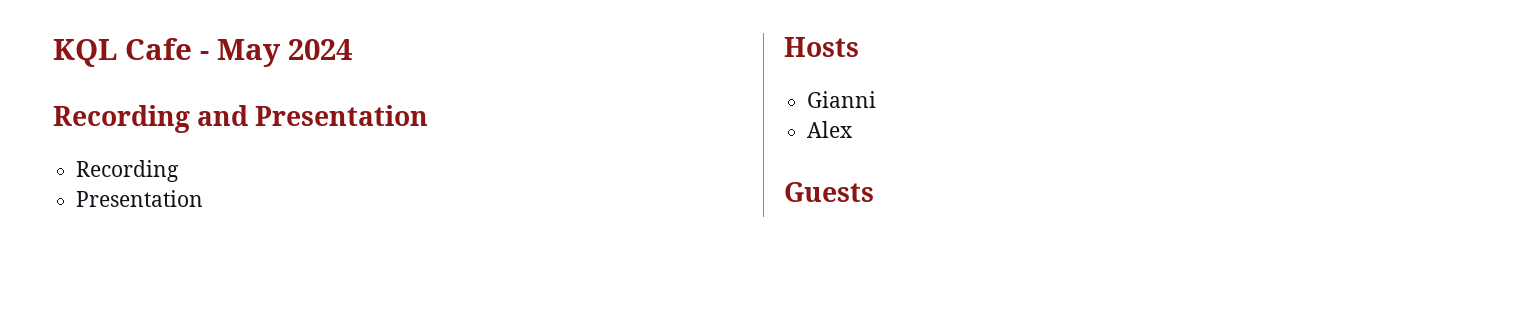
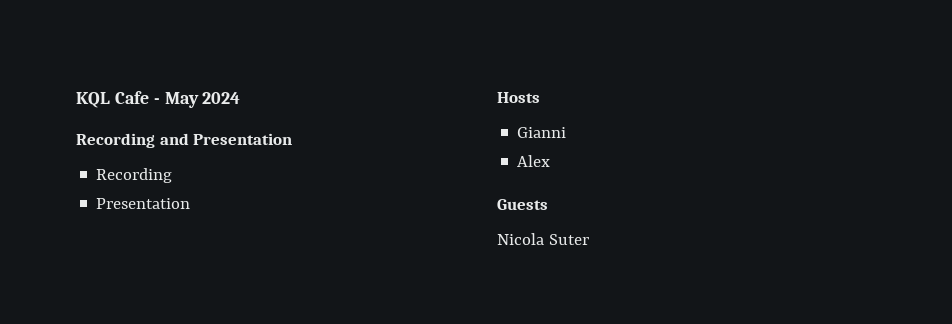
(874, 192) none -> [497,233,589,245] // Nicola Suter

